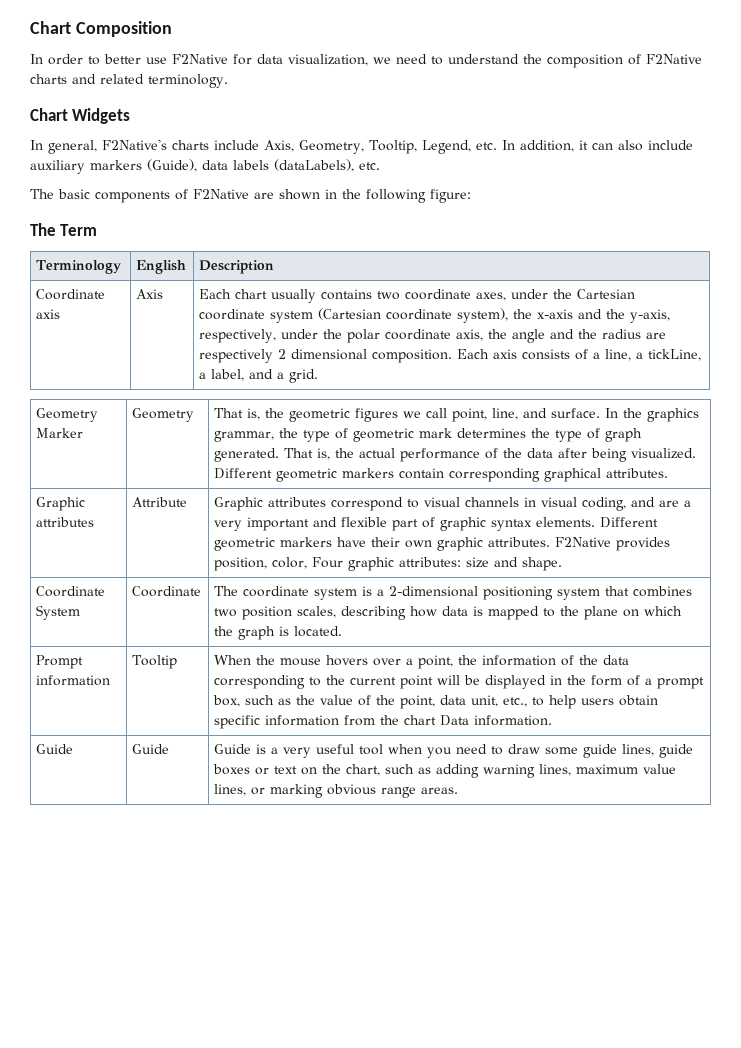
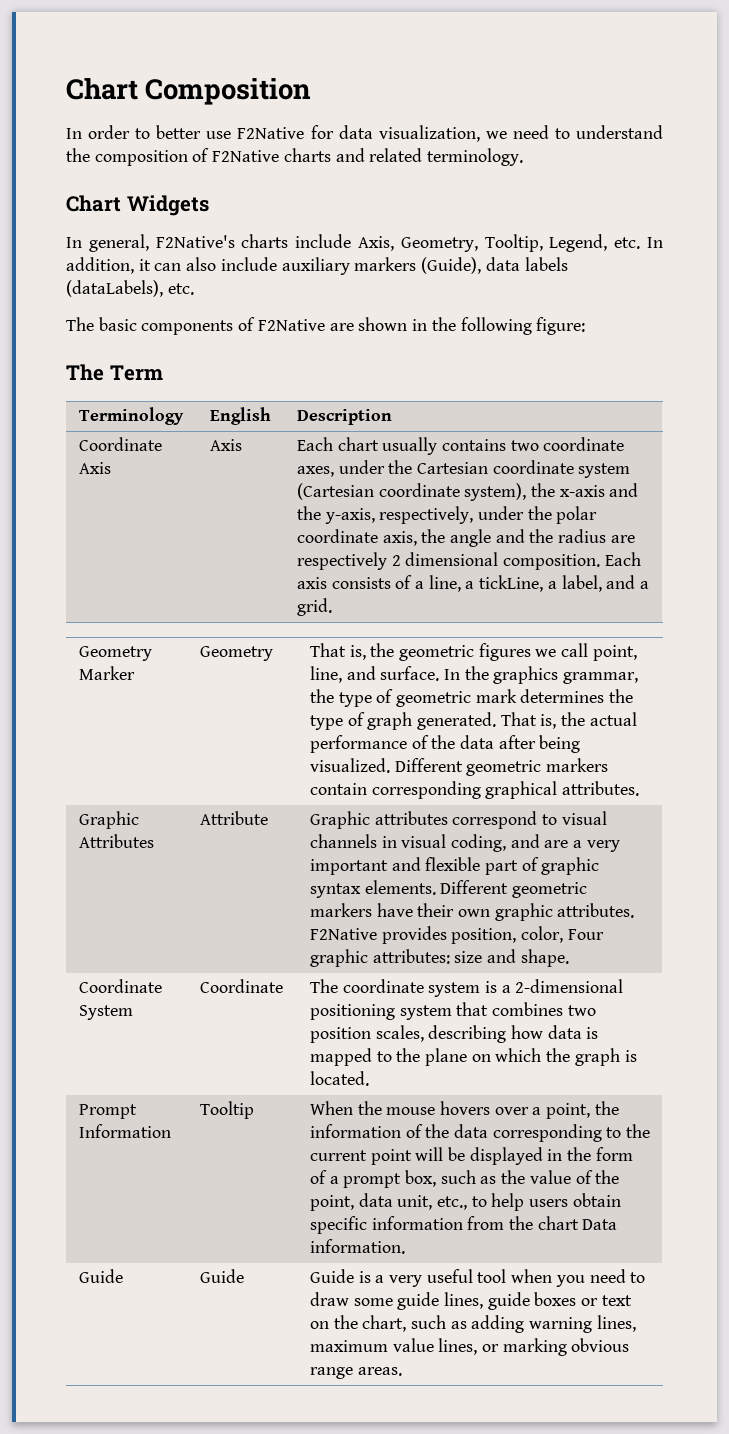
[36,309,61,319] axis -> [78,462,111,474] Axis
[36,517,95,527] attributes -> [78,834,154,848] Attributes
[36,675,111,686] information -> [78,1124,171,1138] Information

